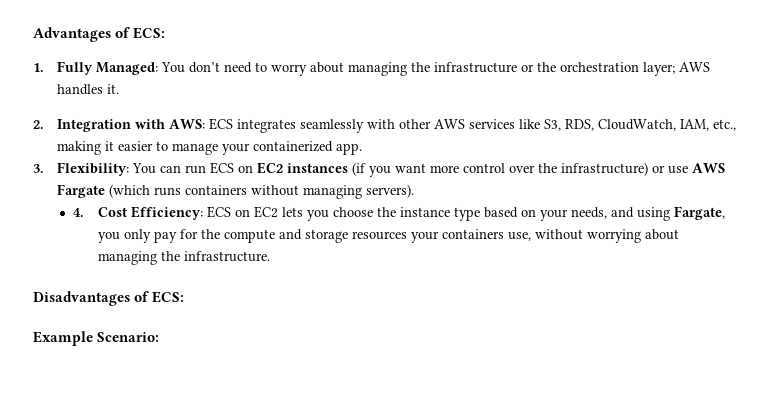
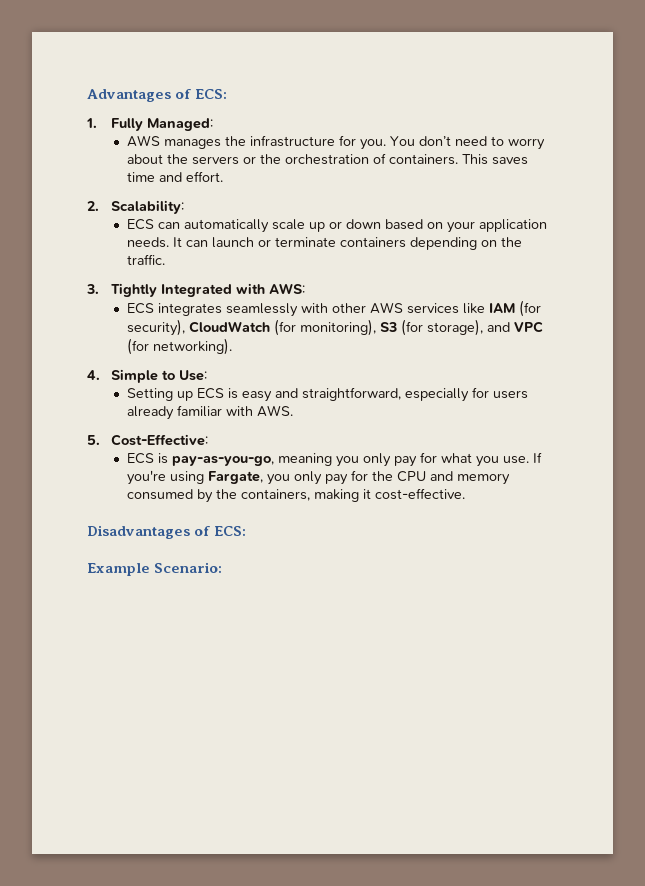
(159, 68) none -> [127,135,387,150] // AWS manages the infrastructure for you.
[348,62,711,76] [57,84,120,95] [33,119,132,132] managing the infrastructure or the orchestration layer; AWS handles it. // 2. Integration -> [167,153,529,165] [127,171,224,182] [87,200,185,214] [127,219,548,233] [127,237,523,250] [127,254,166,265] [86,283,233,297] the servers or the orchestration of containers. This saves time and effort. // 2. Scalability: // ECS can automatically scale up or down based on your application needs. It can launch or terminate containers depending on the traffic. // 3. Tightly Integrated
(206, 124) none -> (306, 288) //
[544,119,737,131] [57,141,363,155] [33,162,726,177] [57,184,415,199] [73,206,634,221] S3, RDS, CloudWatch, IAM, etc., making it easier to manage your containerized app. // 3. Flexibility: You can run ECS on EC2 instances (if you want more control over the infrastructure) or use AWS Fargate (which runs containers without managing servers). // 4. Cost Efficiency: ECS on EC2 lets you choose the instance type based on your needs, and -> [489,300,542,317] [127,319,544,336] [127,338,233,355] [87,369,208,383] [127,387,529,402] [127,405,294,420] [87,434,209,446] [127,452,543,467] [127,470,167,485] IAM (for security), CloudWatch (for monitoring), S3 (for storage), and VPC (for networking). // 4. Simple to Use: // Setting up ECS is easy and straightforward, especially for users already familiar with AWS. // 5. Cost-Effective: // ECS is pay-as-you-go, meaning you only pay for what you use. If you're
[223,229,679,243] [97,251,270,265] compute and storage resources your containers use, without worrying about managing the infrastructure. -> [397,471,511,485] [127,488,466,503] CPU and memory consumed by the containers, making it cost-effective.

